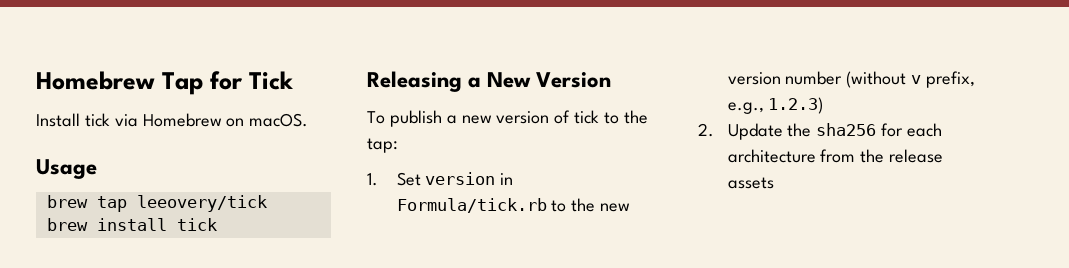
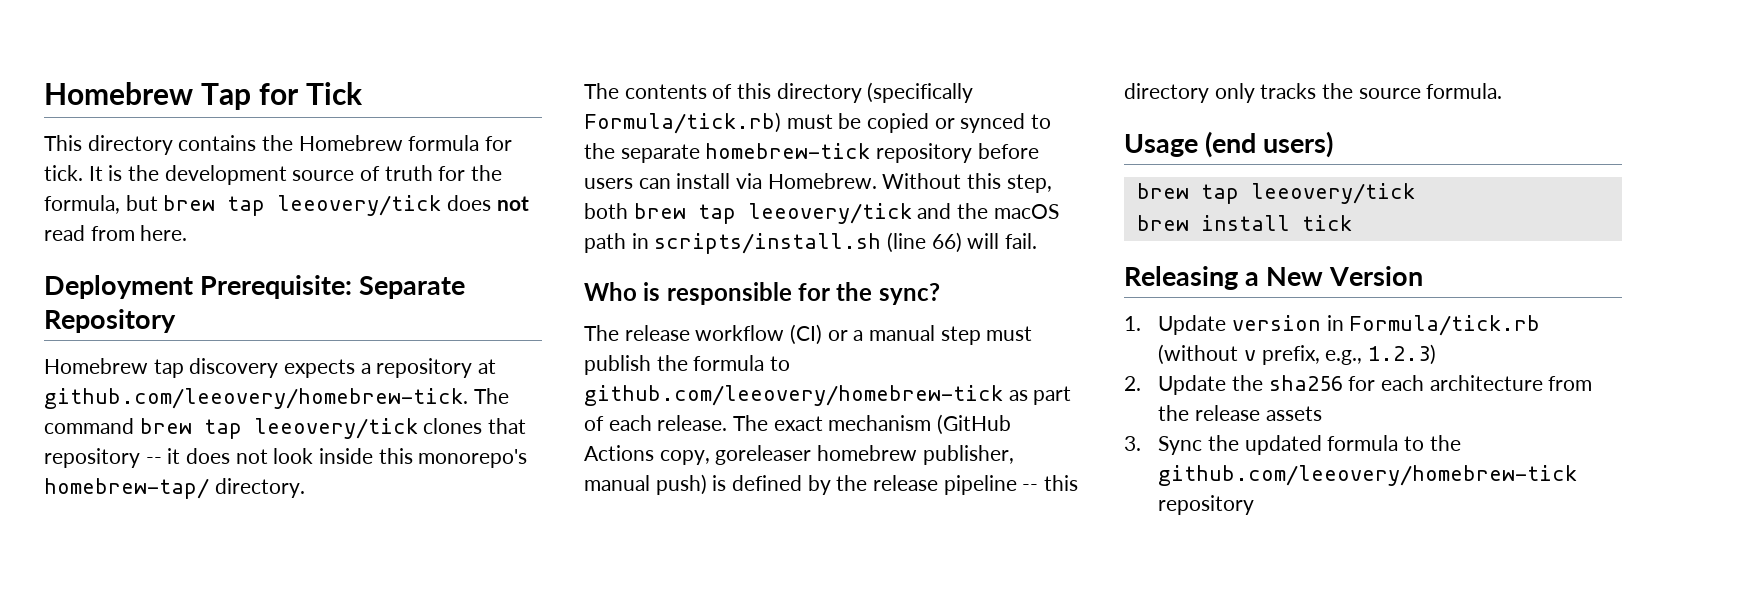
[36,113,309,127] Install tick via Homebrew on macOS. -> [44,135,513,155] [44,165,503,185] [44,195,529,216] [44,225,188,241] [44,275,466,299] [44,309,176,333] [44,358,497,378] [44,388,509,409] [44,418,527,439] [44,448,528,468] [44,478,305,499] [584,82,974,103] [584,112,1052,134] [584,143,1039,163] [584,173,1052,193] [584,203,1059,224] [584,232,1038,254] [584,282,940,305] [584,324,1033,345] [584,355,791,375] [584,385,1072,406] [584,414,1012,435] [584,445,1014,465] [584,474,1079,495] [1124,83,1503,103] This directory contains the Homebrew formula for tick. It is the development source of truth for the formula, but brew tap leeovery/tick does not read from here. // Deployment Prerequisite: Separate Repository // Homebrew tap discovery expects a repository at github.com/leeovery/homebrew-tick. The command brew tap leeovery/tick clones that repository -- it does not look inside this monorepo's homebrew-tap/ directory. // The contents of this directory (specifically Formula/tick.rb) must be copied or synced to the separate homebrew-tick repository before users can install via Homebrew. Without this step, both brew tap leeovery/tick and the macOS path in scripts/install.sh (line 66) will fail. // Who is responsible for the sync? // The release workflow (CI) or a manual step must publish the formula to github.com/leeovery/homebrew-tick as part of each release. The exact mechanism (GitHub Actions copy, goreleaser homebrew publisher, manual push) is defined by the release pipeline -- this directory only tracks the source formula.
(97, 169) none -> [1205,131,1334,158] (end users)
[367,110,648,127] [367,138,398,153] // To publish a new version of tick to the tap: -> (1424, 276) none
[396,172,421,186] Set -> [1158,315,1227,335] Update
[551,198,631,212] [727,71,843,85] to the new version number -> (1541, 325) none
(774, 183) none -> [1124,435,1461,455] [1158,465,1578,486] [1158,495,1255,515] // 3. Sync the updated formula to the github.com/leeovery/homebrew-tick repository

